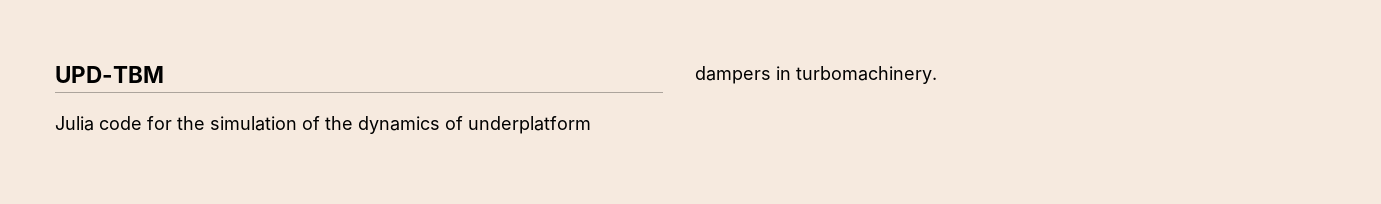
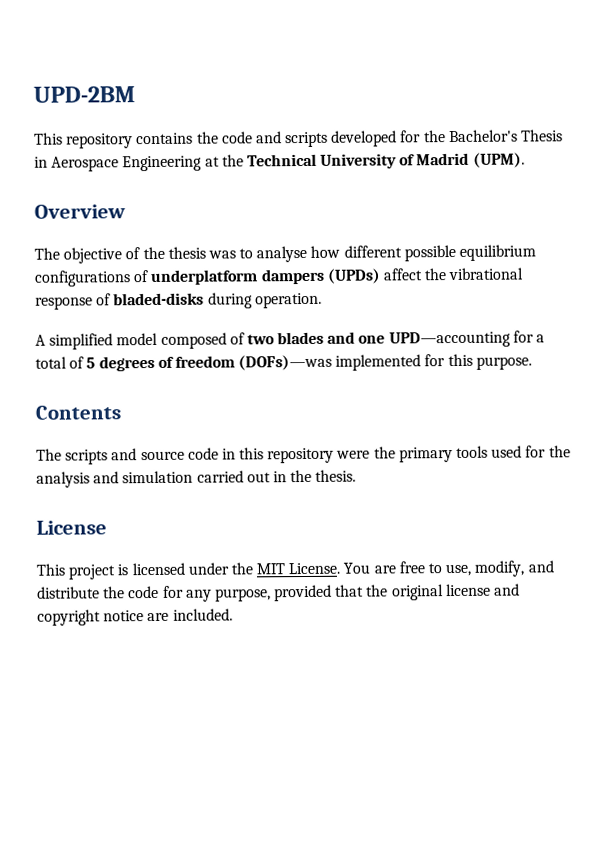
[55,66,164,83] [55,116,591,134] [695,66,937,84] UPD-TBM // Julia code for the simulation of the dynamics of underplatform dampers in turbomachinery. -> [33,86,135,103] [34,129,564,149] [34,152,525,172] [34,204,126,219] [34,244,537,264] [34,267,525,287] [35,292,322,310] [35,330,546,350] [35,353,532,372] [35,405,121,420] [36,445,571,465] [36,469,357,488] [36,520,107,535] [36,560,554,580] [37,583,521,602] [37,608,233,626] UPD-2BM // This repository contains the code and scripts developed for the Bachelor's Thesis in Aerospace Engineering at the Technical University of Madrid (UPM). // Overview // The objective of the thesis was to analyse how different possible equilibrium configurations of underplatform dampers (UPDs) affect the vibrational response of bladed-disks during operation. // A simplified model composed of two blades and one UPD—accounting for a total of 5 degrees of freedom (DOFs)—was implemented for this purpose. // Contents // The scripts and source code in this repository were the primary tools used for the analysis and simulation carried out in the thesis. // License // This project is licensed under the MIT License. You are free to use, modify, and distribute the code for any purpose, provided that the original license and copyright notice are included.

